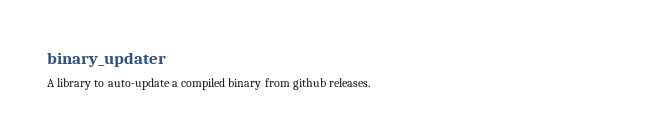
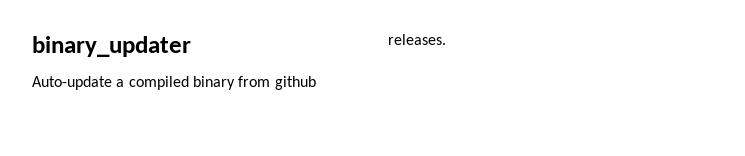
[47,78,170,90] A library to auto-update -> [32,76,112,90] Auto-update

